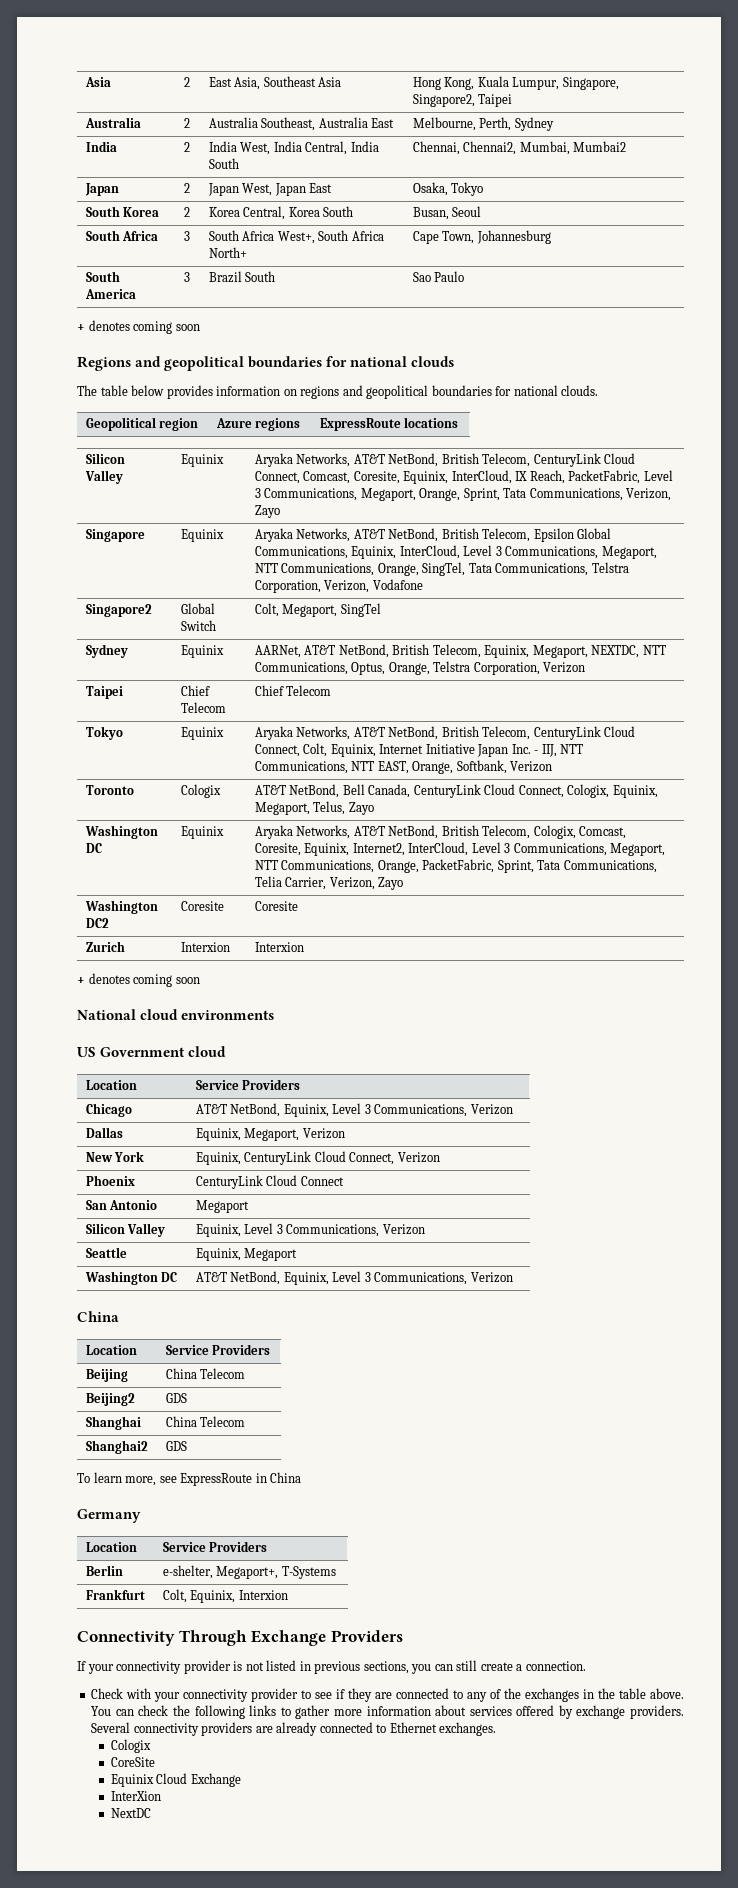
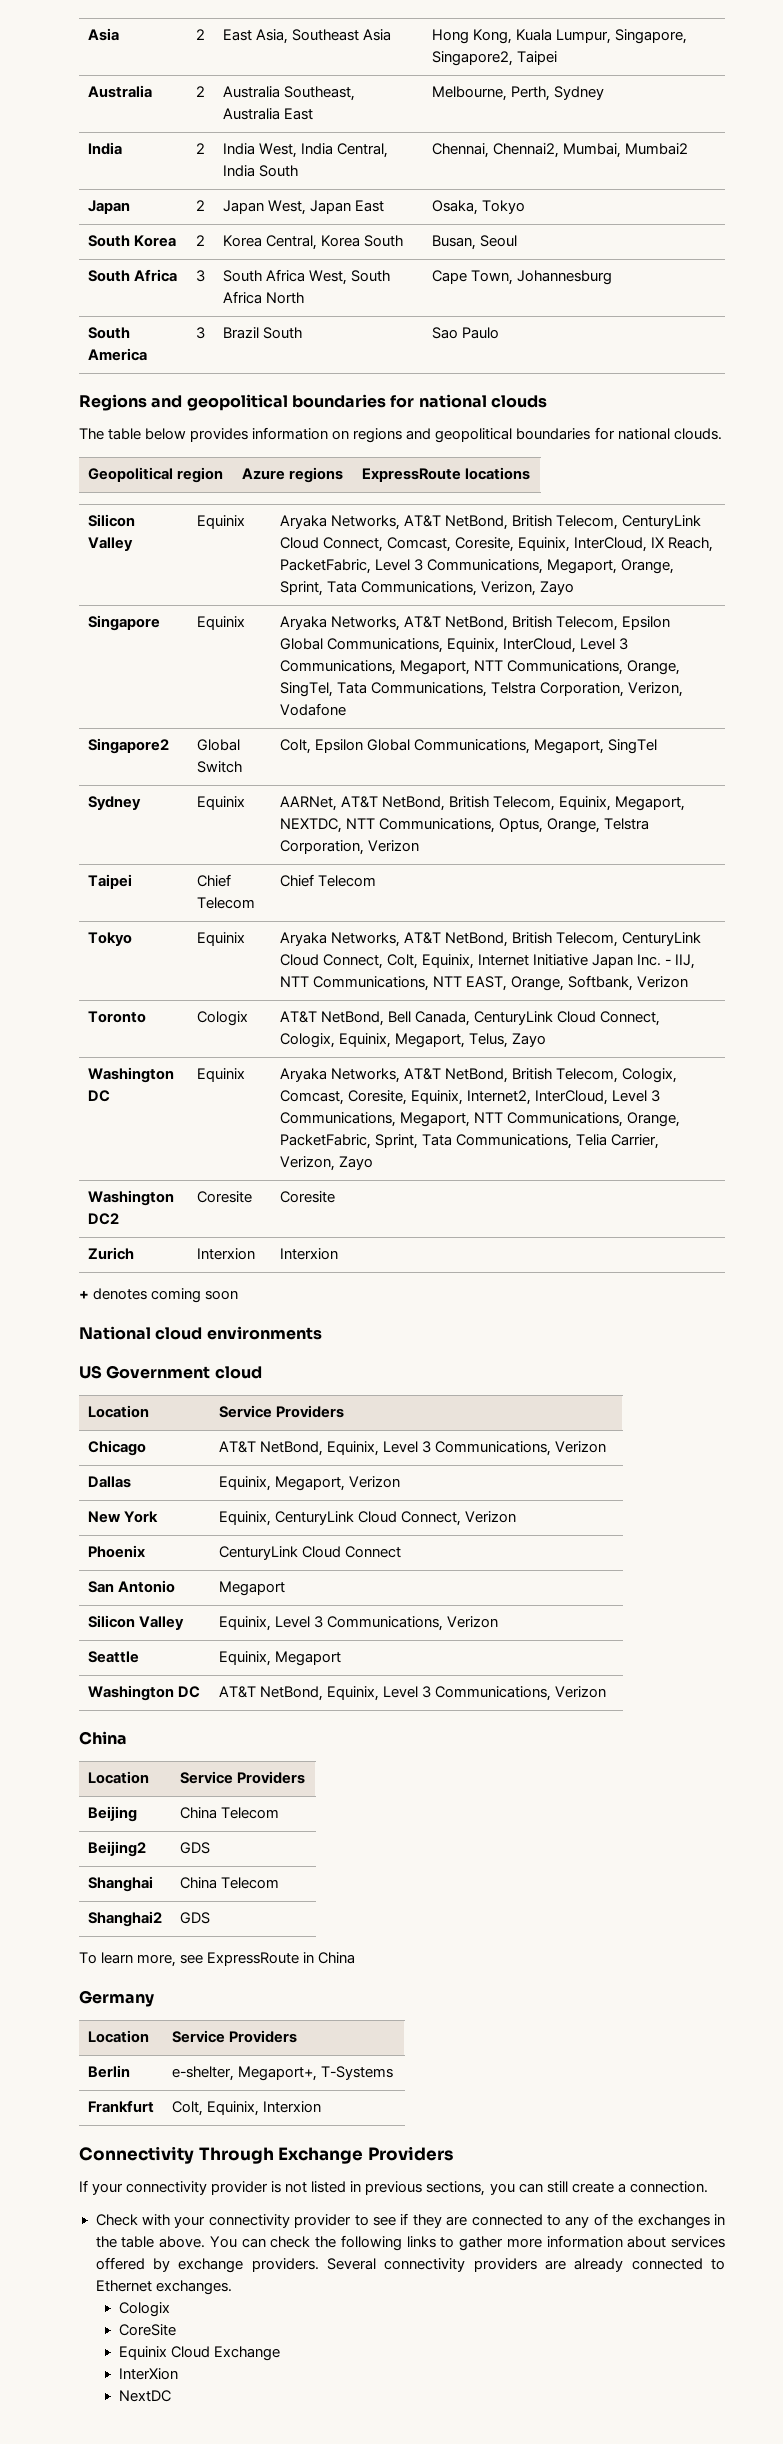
[277,230,384,244] [208,247,247,258] West+, South Africa North+ -> [308,270,390,285] [222,291,304,304] West, South Africa North
[77,320,200,334] // + denotes coming soon -> (499, 333) none
(279, 610) none -> [314,739,530,754] Epsilon Global Communications,

